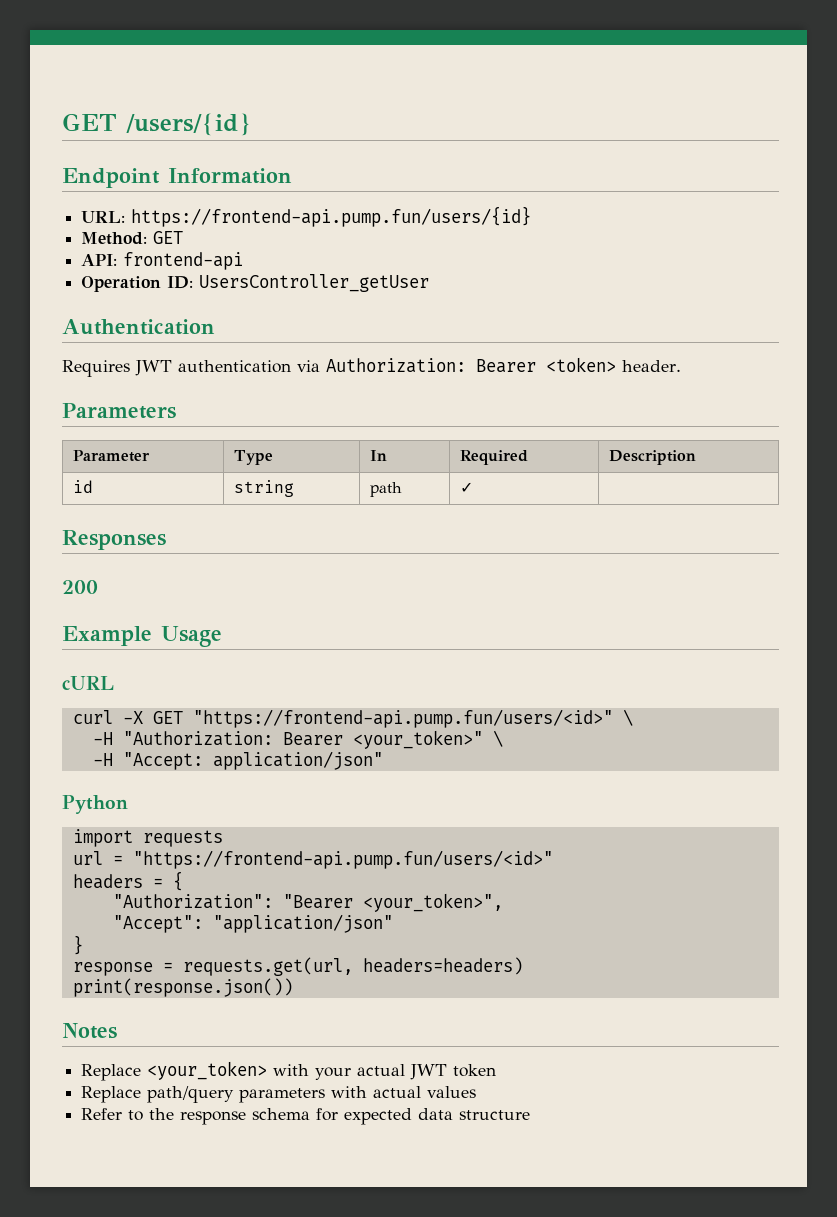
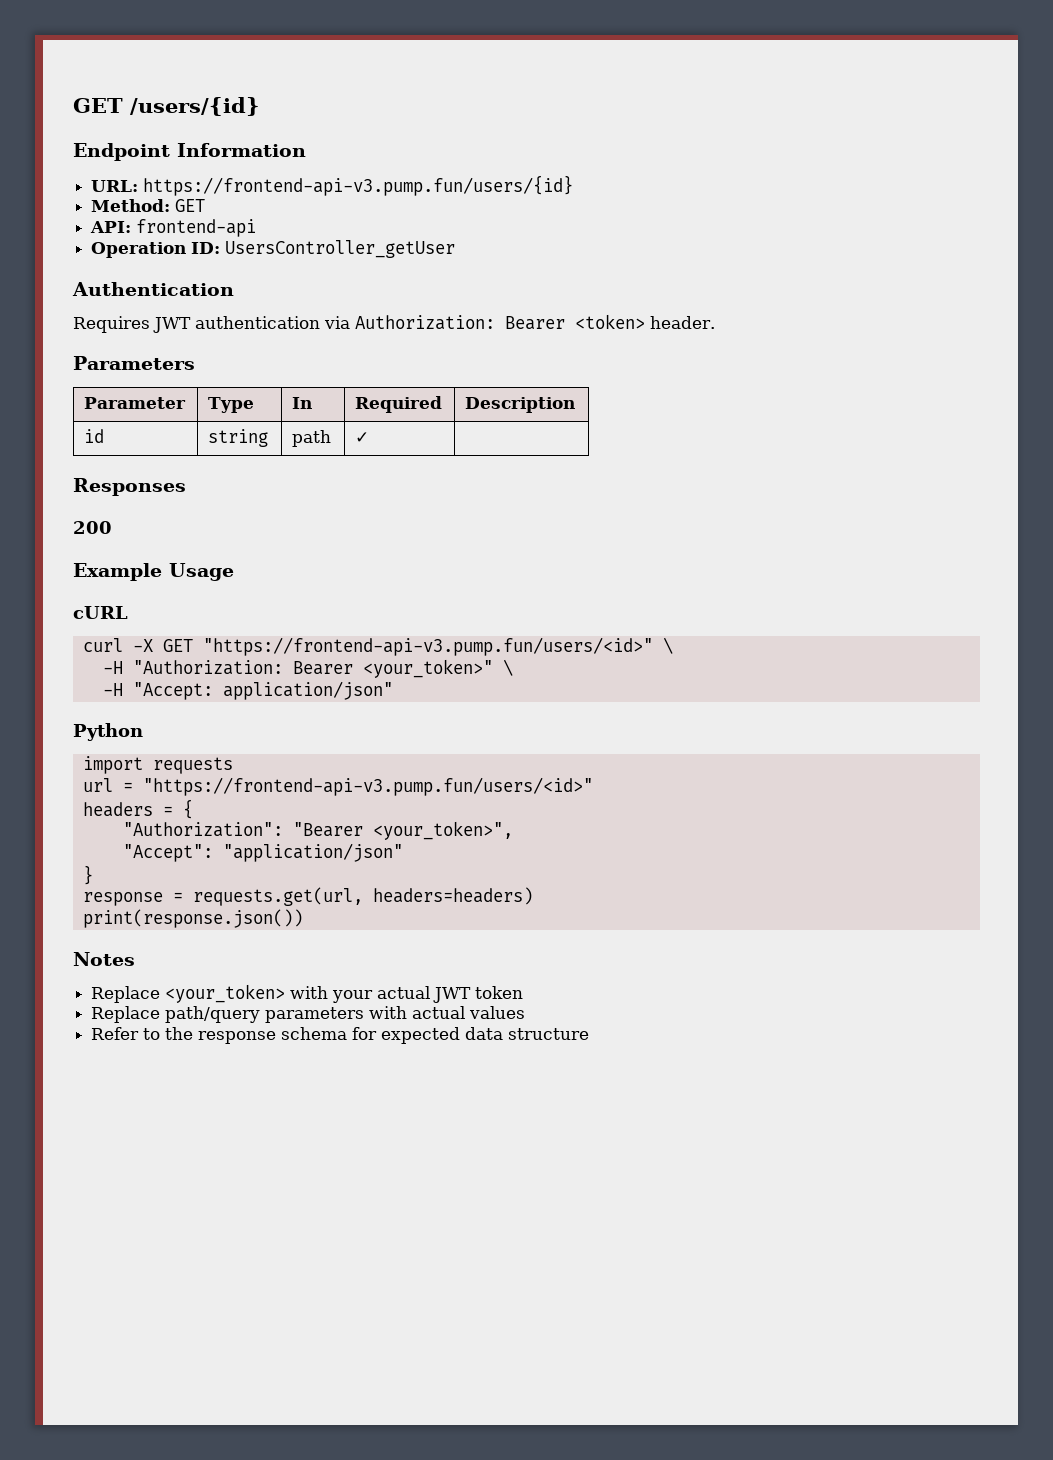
[131,206,532,227] https://frontend-api.pump.fun/users/{id} -> [143,175,574,196] https://frontend-api-v3.pump.fun/users/{id}
[192,709,613,728] "https://frontend-api.pump.fun/users/<id>" -> [202,637,653,656] "https://frontend-api-v3.pump.fun/users/<id>"
[132,850,553,869] "https://frontend-api.pump.fun/users/<id>" -> [142,777,593,796] "https://frontend-api-v3.pump.fun/users/<id>"

